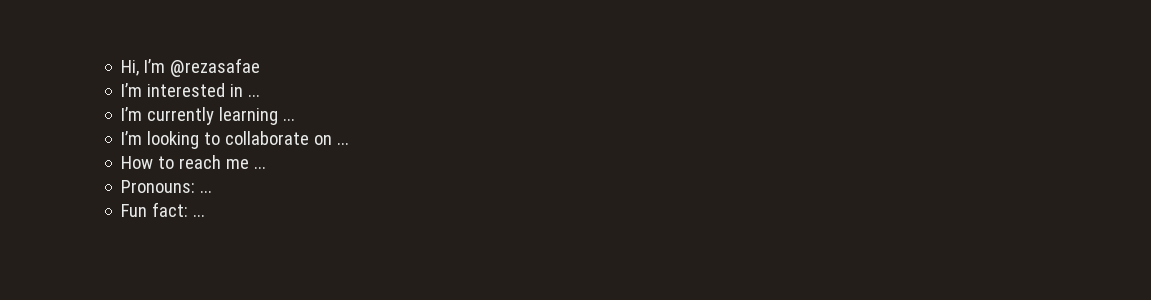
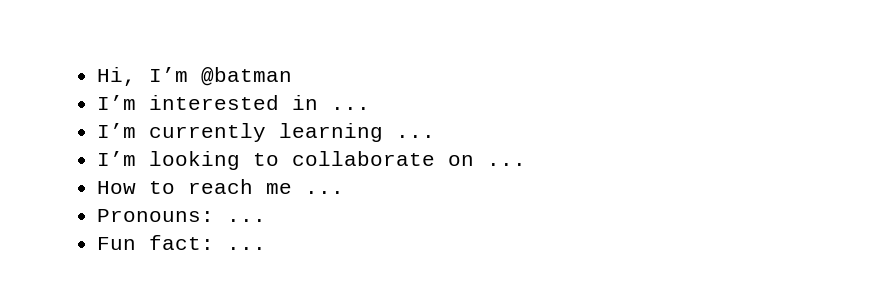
[170,58,261,77] @rezasafae -> [201,67,293,86] @batman

